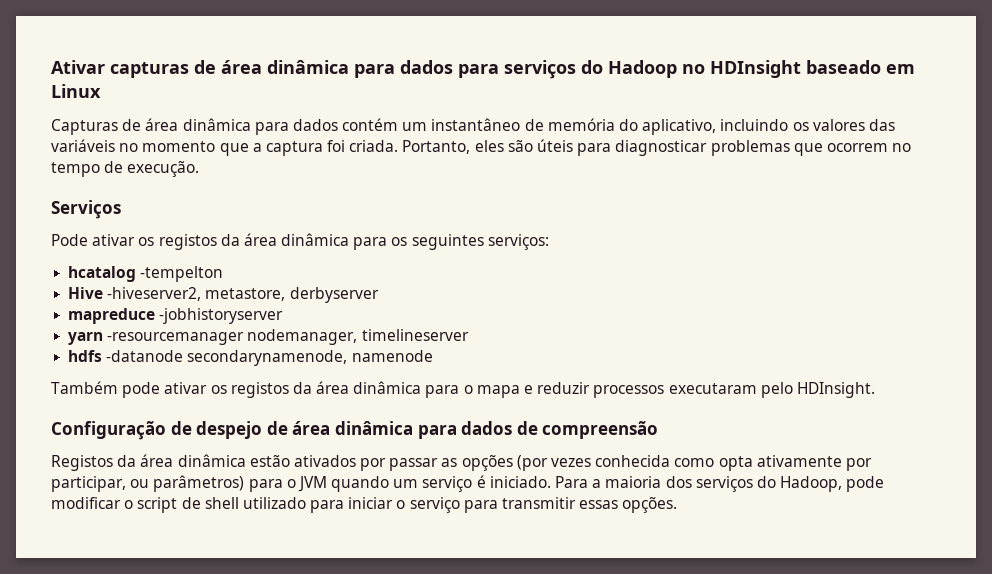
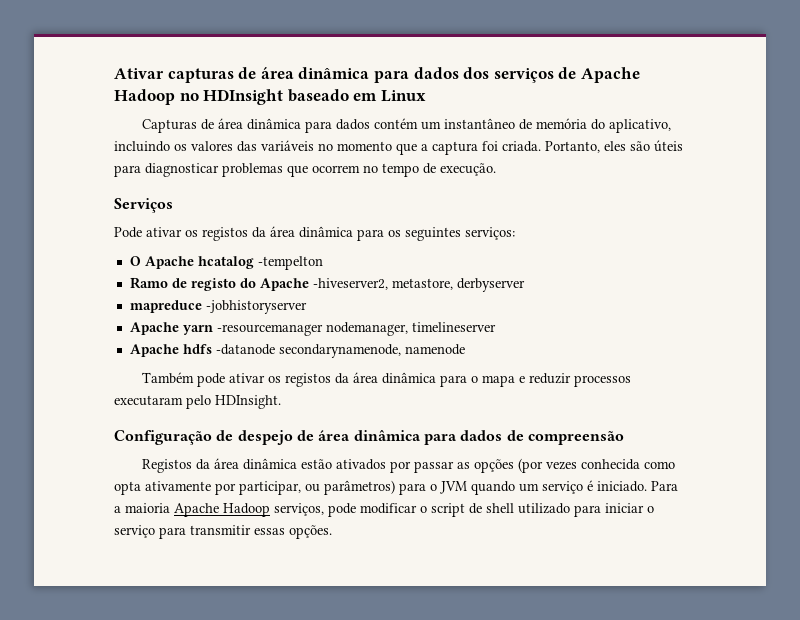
[458,60,603,79] para serviços do -> [463,67,640,83] dos serviços de Apache
(549, 242) none -> [129,256,194,269] O Apache
[68,287,104,299] Hive -> [129,277,309,291] Ramo de registo do Apache
(284, 316) none -> [129,322,179,335] Apache
(469, 335) none -> [129,344,179,357] Apache
[665,476,843,492] dos serviços do Hadoop, -> [174,503,324,517] Apache Hadoop serviços,

